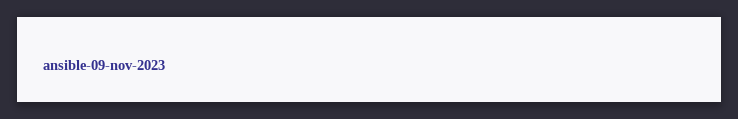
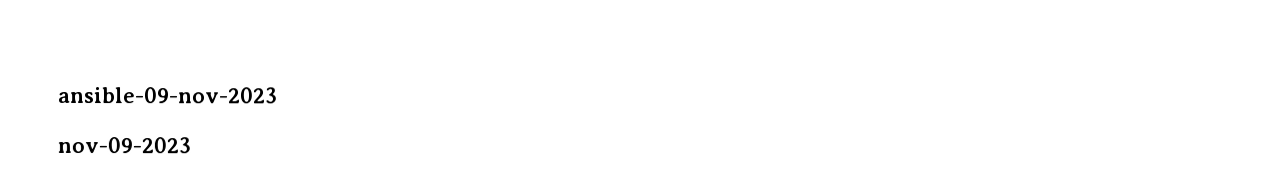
(165, 65) none -> [57,136,191,154] // nov-09-2023

